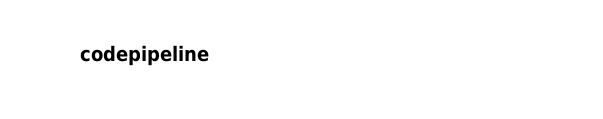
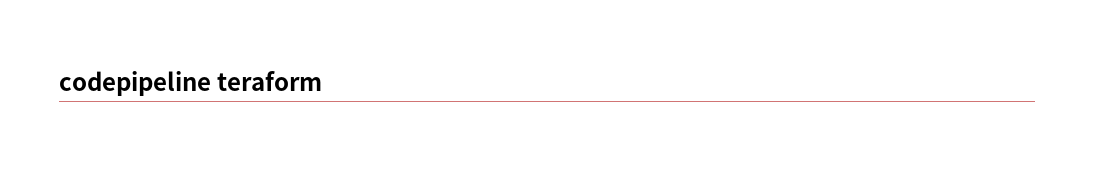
(209, 55) none -> [217,71,323,91] teraform

